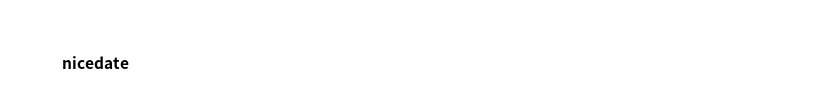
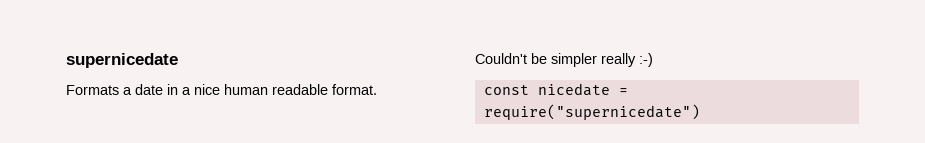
[62,56,129,69] nicedate -> [66,53,178,68] [66,84,377,95] [475,53,653,67] [483,83,628,96] [483,104,700,120] supernicedate // Formats a date in a nice human readable format. // Couldn't be simpler really :-) // const nicedate = require("supernicedate")

